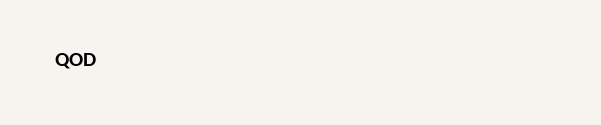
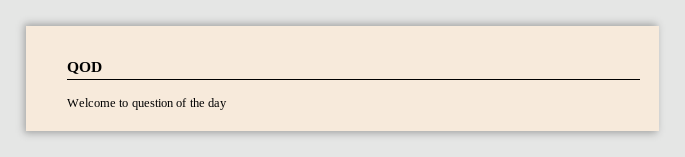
(96, 61) none -> [67,98,227,110] // Welcome to question of the day

